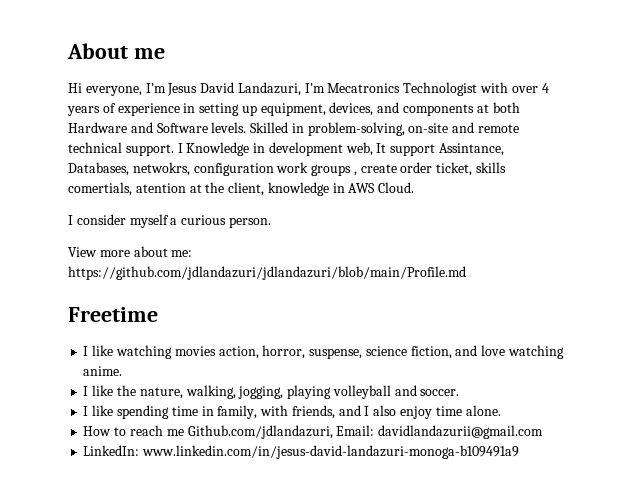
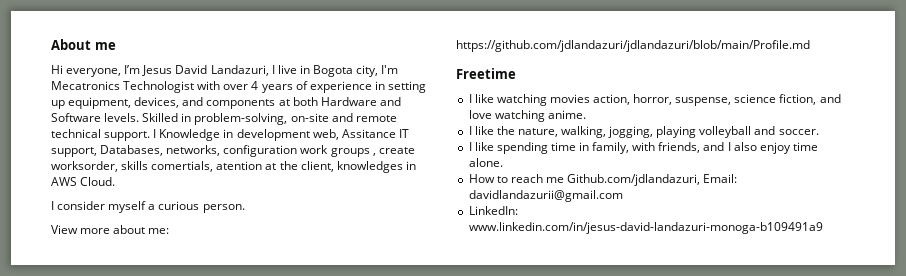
(301, 89) none -> [271,65,379,77] I live in Bogota city,
[376,143,505,156] [68,162,190,176] It support Assintance, Databases, netwokrs, -> [341,129,409,138] [51,145,221,157] Assitance IT support, Databases, networks,
[400,162,473,176] order ticket, -> [51,161,118,172] worksorder,
[267,182,329,196] knowledge -> [336,161,403,173] knowledges

